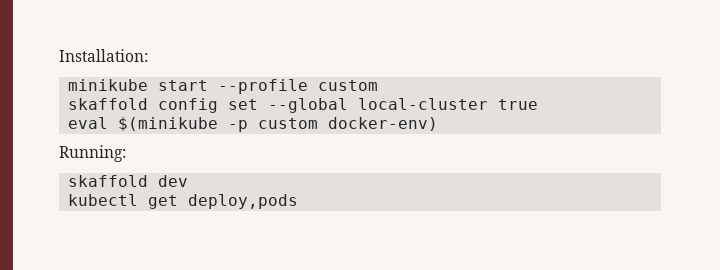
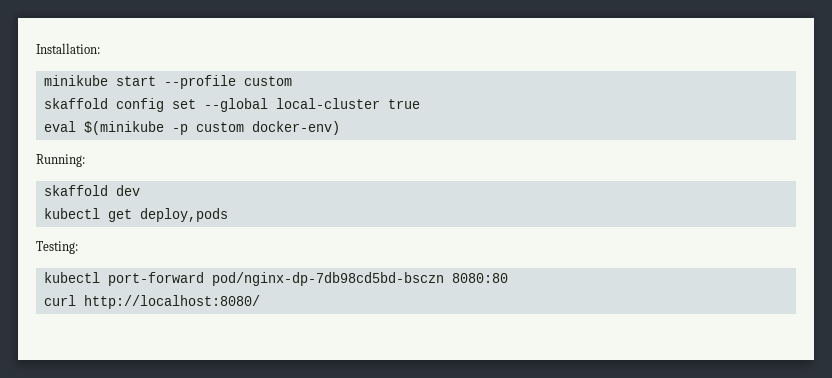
(299, 201) none -> [36,241,78,254] [43,272,508,286] [43,295,260,309] // Testing: // kubectl port-forward pod/nginx-dp-7db98cd5bd-bsczn 8080:80 // curl http://localhost:8080/

